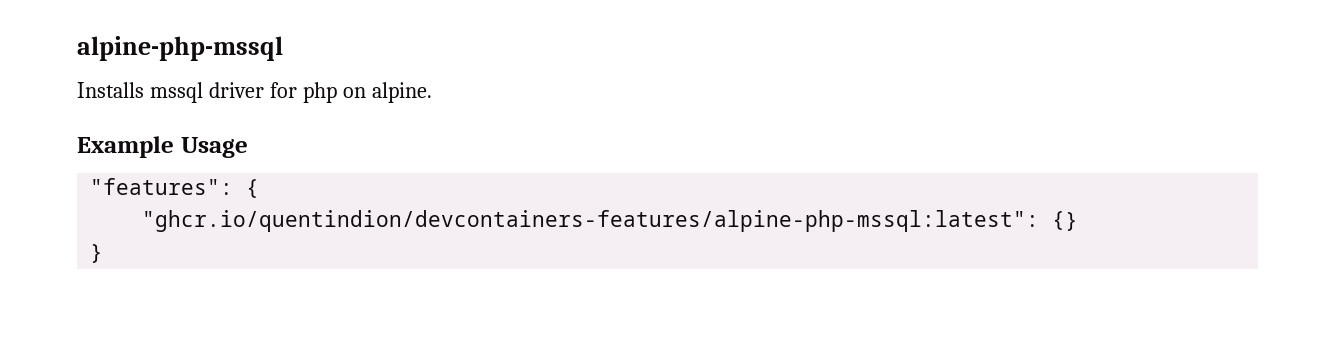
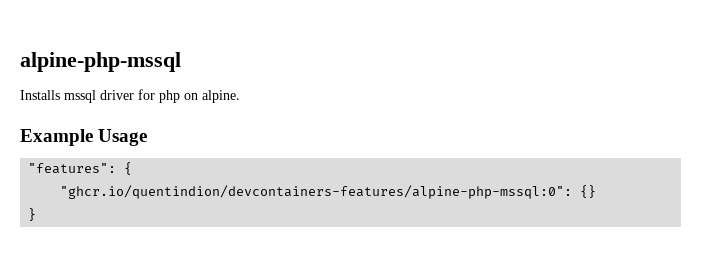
[142,210,1040,232] "ghcr.io/quentindion/devcontainers-features/alpine-php-mssql:latest": -> [60,185,573,199] "ghcr.io/quentindion/devcontainers-features/alpine-php-mssql:0":

